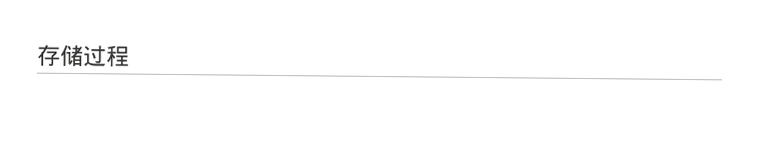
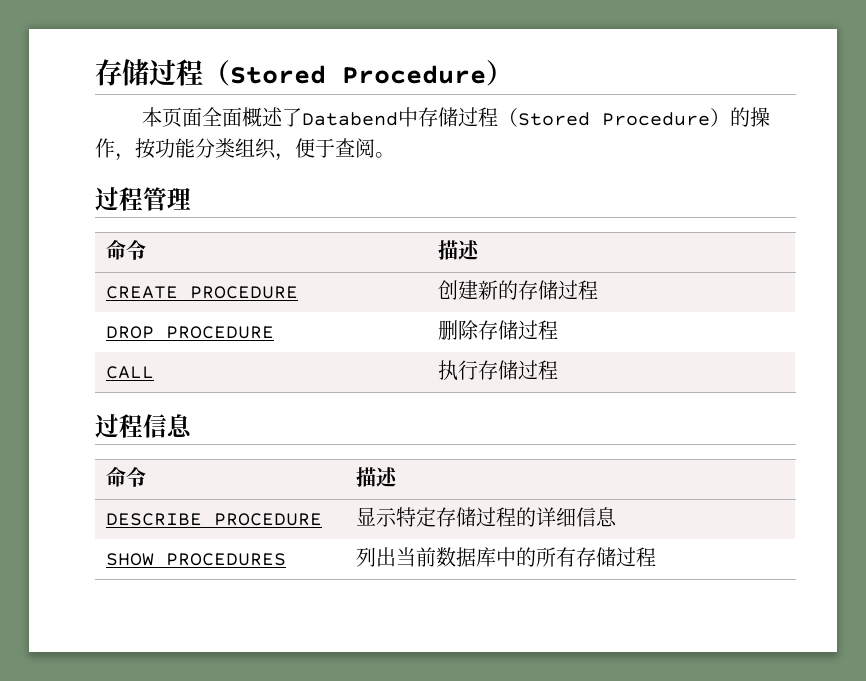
[37,44,130,68] 存储过程 -> [95,59,513,86] [141,107,770,127] [95,138,395,161] [95,187,191,211] [106,240,147,260] [438,240,481,260] [106,286,299,299] [438,280,599,300] [106,326,275,339] [438,320,559,340] [106,366,155,379] [438,360,559,381] [95,414,192,438] [106,467,147,487] [356,467,399,487] [106,513,323,526] [356,507,618,527] [106,553,287,566] [356,547,657,567] 存储过程（Stored Procedure） // 本页面全面概述了Databend中存储过程（Stored Procedure）的操作，按功能分类组织，便于查阅。 // 过程管理 // 命令 | 描述 // CREATE PROCEDURE | 创建新的存储过程 // DROP PROCEDURE | 删除存储过程 // CALL | 执行存储过程 // 过程信息 // 命令 | 描述 // DESCRIBE PROCEDURE | 显示特定存储过程的详细信息 // SHOW PROCEDURES | 列出当前数据库中的所有存储过程

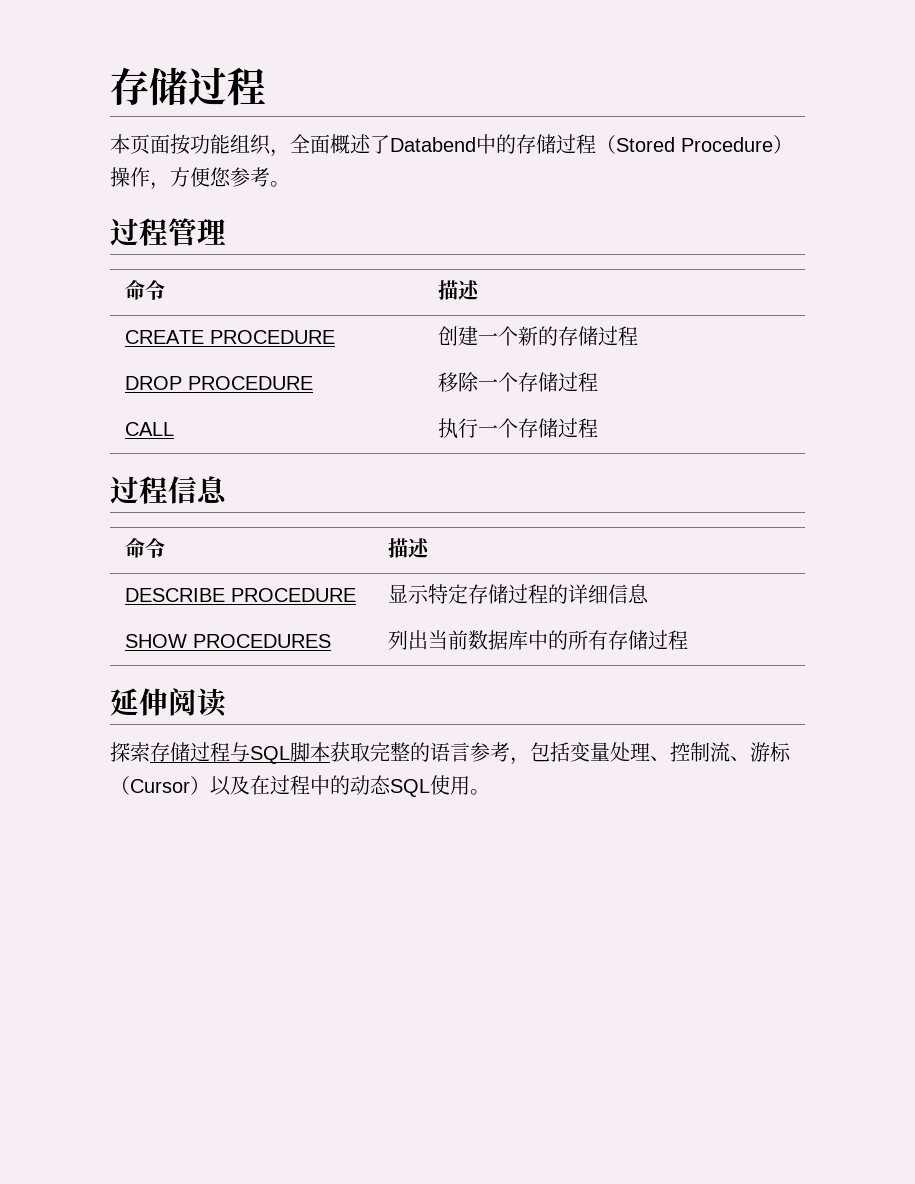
[95,59,513,86] [141,107,770,127] [95,138,375,161] 存储过程（Stored Procedure） // 本页面全面概述了Databend中存储过程（Stored Procedure）的操作，按功能分类组织，便于查阅 -> [110,67,266,106] [110,134,793,157] [110,167,270,190] 存储过程 // 本页面按功能组织，全面概述了Databend中的存储过程（Stored Procedure）操作，方便您参考
(479, 290) none -> [478,326,519,346] 一个
[438,320,480,340] 删除 -> [438,372,519,392] 移除一个
(479, 370) none -> [478,418,519,438] 一个
(657, 557) none -> [110,688,227,717] [110,742,791,765] [110,775,490,797] // 延伸阅读 // 探索存储过程与SQL脚本获取完整的语言参考，包括变量处理、控制流、游标（Cursor）以及在过程中的动态SQL使用。

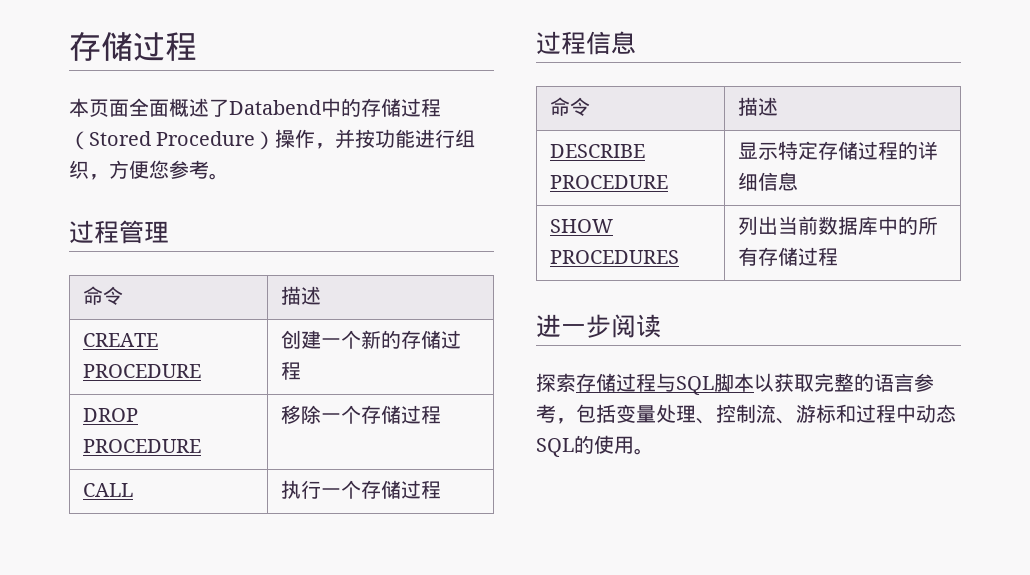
[170,134,290,157] 按功能组织， -> (129, 108) none
(170, 186) none -> [335,129,476,149] [69,160,109,180] 并按功能进行组织，
[110,688,168,716] 延伸 -> [536,314,611,338] 进一步
(330, 752) none -> [754,373,774,392] 以
[110,775,350,796] （Cursor）以及在过程中的 -> [836,404,916,423] 和过程中
(430, 788) none -> [574,435,594,454] 的

